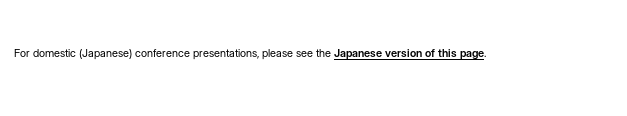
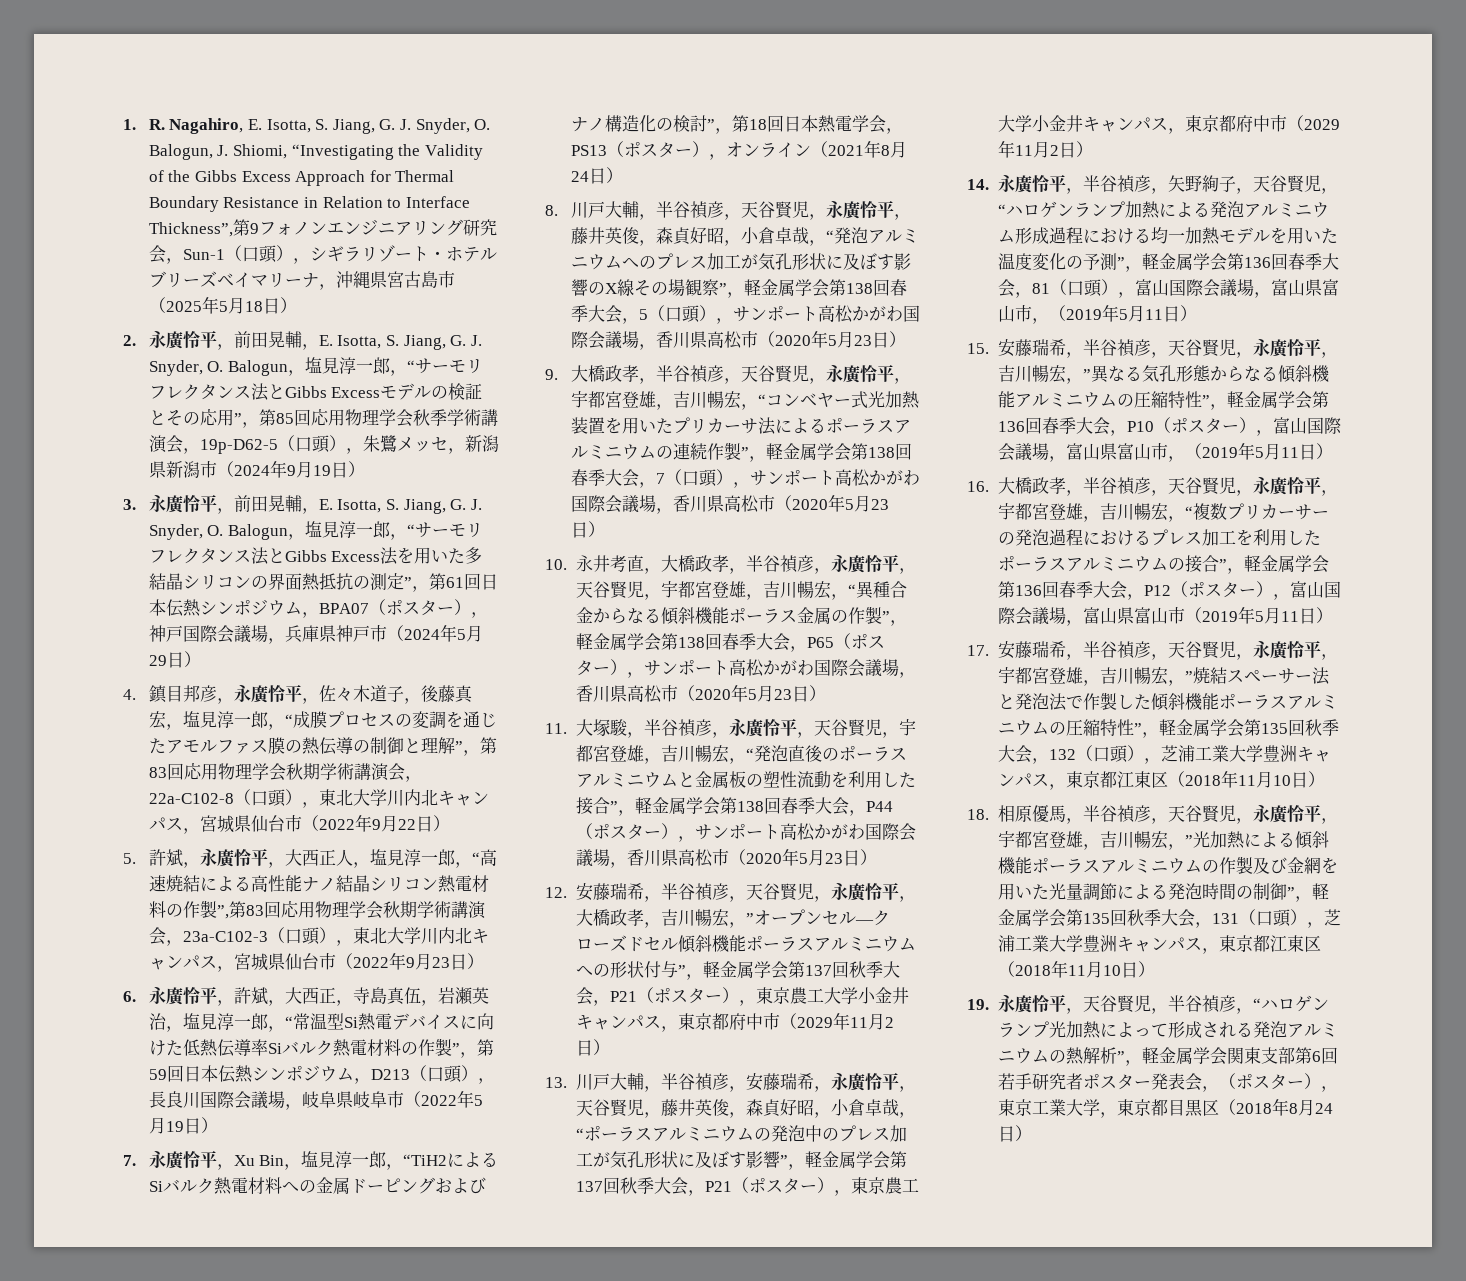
[14,49,486,60] For domestic (Japanese) conference presentations, please see the Japanese version of this page. -> [123,118,491,134] [148,144,483,160] [148,170,455,186] [148,196,470,212] [148,219,497,237] [148,245,497,264] [148,271,455,290] [148,296,297,314] [123,330,482,350] [148,357,484,376] [148,383,483,401] [148,409,498,428] [148,435,499,454] [148,460,365,478] [123,494,482,514] [148,521,484,540] [148,547,483,565] [148,573,498,592] [148,599,488,618] [148,624,483,644] [148,651,201,668] [123,684,473,704] [148,711,497,730] [148,737,497,756] [148,763,422,782] [148,789,489,808] [148,814,450,834] [123,848,497,868] [148,875,489,893] [148,900,487,919] [148,927,489,946] [148,952,484,972] [123,986,489,1006] [148,1013,494,1032] [148,1038,494,1058] [148,1065,495,1084] [148,1090,483,1110] [148,1117,218,1134] [123,1150,499,1170] [148,1177,486,1195] [570,115,903,134] [570,140,907,160] [570,167,623,184] [545,200,911,220] [570,227,919,246] [570,253,911,270] [570,279,907,298] [570,305,920,324] [570,330,906,350] [545,364,911,384] [570,391,920,410] [570,417,911,435] [570,442,912,462] [570,469,920,488] [570,494,889,514] [570,521,605,538] [545,554,916,574] [575,581,907,600] [575,606,907,626] [575,633,885,652] [575,659,916,678] [575,684,826,703] [545,718,916,738] [575,745,907,764] [575,771,916,788] [575,797,893,816] [575,823,916,842] [575,848,877,868] [545,882,916,902] [575,909,890,928] [575,935,916,953] [575,961,900,980] [575,987,909,1006] [575,1012,894,1032] [575,1039,610,1056] [545,1072,916,1092] [575,1099,916,1118] [575,1125,907,1142] [575,1151,907,1170] [575,1177,919,1196] [997,115,1340,134] [997,140,1093,158] [967,174,1338,194] [997,201,1329,219] [997,227,1338,245] [997,253,1339,272] [997,279,1339,298] [997,304,1197,324] [967,338,1338,358] [997,365,1330,384] [997,391,1329,410] [997,417,1341,436] [997,442,1333,462] [967,476,1338,496] [997,503,1329,522] [997,529,1321,546] [997,555,1329,574] [997,581,1341,600] [997,606,1333,626] [967,640,1338,660] [997,667,1330,686] [997,692,1338,711] [997,719,1339,738] [997,745,1331,764] [997,770,1325,790] [967,804,1338,824] [997,831,1329,850] [997,856,1338,874] [997,883,1329,902] [997,909,1341,928] [997,935,1321,954] [997,960,1155,978] [967,994,1329,1014] [997,1021,1338,1039] [997,1047,1338,1066] [997,1073,1338,1092] [997,1098,1333,1118] [997,1125,1032,1142] 1. R. Nagahiro, E. Isotta, S. Jiang, G. J. Snyder, O. Balogun, J. Shiomi, “Investigating the Validity of the Gibbs Excess Approach for Thermal Boundary Resistance in Relation to Interface Thickness”,第9フォノンエンジニアリング研究会，Sun-1（口頭），シギラリゾート・ホテルブリーズベイマリーナ，沖縄県宮古島市（2025年5月18日） // 2.永廣怜平，前田晃輔，E. Isotta, S. Jiang, G. J. Snyder, O. Balogun，塩見淳一郎，“サーモリフレクタンス法とGibbs Excessモデルの検証とその応用”，第85回応用物理学会秋季学術講演会，19p-D62-5（口頭），朱鷺メッセ，新潟県新潟市（2024年9月19日） // 3.永廣怜平，前田晃輔，E. Isotta, S. Jiang, G. J. Snyder, O. Balogun，塩見淳一郎，“サーモリフレクタンス法とGibbs Excess法を用いた多結晶シリコンの界面熱抵抗の測定”，第61回日本伝熱シンポジウム，BPA07（ポスター），神戸国際会議場，兵庫県神戸市（2024年5月29日） // 4.鎮目邦彦，永廣怜平，佐々木道子，後藤真宏，塩見淳一郎，“成膜プロセスの変調を通じたアモルファス膜の熱伝導の制御と理解”，第83回応用物理学会秋期学術講演会，22a-C102-8（口頭），東北大学川内北キャンパス，宮城県仙台市（2022年9月22日） // 5.許斌，永廣怜平，大西正人，塩見淳一郎，“高速焼結による高性能ナノ結晶シリコン熱電材料の作製”,第83回応用物理学会秋期学術講演会，23a-C102-3（口頭），東北大学川内北キャンパス，宮城県仙台市（2022年9月23日） // 6.永廣怜平，許斌，大西正，寺島真伍，岩瀬英治，塩見淳一郎，“常温型Si熱電デバイスに向けた低熱伝導率Siバルク熱電材料の作製”，第59回日本伝熱シンポジウム，D213（口頭），長良川国際会議場，岐阜県岐阜市（2022年5月19日） // 7.永廣怜平，Xu Bin，塩見淳一郎，“TiH2によるSiバルク熱電材料への金属ドーピングおよびナノ構造化の検討”，第18回日本熱電学会，PS13（ポスター），オンライン（2021年8月24日） // 8.川戸大輔，半谷禎彦，天谷賢児，永廣怜平，藤井英俊，森貞好昭，小倉卓哉，“発泡アルミニウムへのプレス加工が気孔形状に及ぼす影響のX線その場観察”，軽金属学会第138回春季大会，5（口頭），サンポート高松かがわ国際会議場，香川県高松市（2020年5月23日） // 9.大橋政孝，半谷禎彦，天谷賢児，永廣怜平，宇都宮登雄，吉川暢宏，“コンベヤー式光加熱装置を用いたプリカーサ法によるポーラスアルミニウムの連続作製”，軽金属学会第138回春季大会，7（口頭），サンポート高松かがわ国際会議場，香川県高松市（2020年5月23日） // 10.永井考直，大橋政孝，半谷禎彦，永廣怜平，天谷賢児，宇都宮登雄，吉川暢宏，“異種合金からなる傾斜機能ポーラス金属の作製”，軽金属学会第138回春季大会，P65（ポスター），サンポート高松かがわ国際会議場，香川県高松市（2020年5月23日） // 11.大塚駿，半谷禎彦，永廣怜平，天谷賢児，宇都宮登雄，吉川暢宏，“発泡直後のポーラスアルミニウムと金属板の塑性流動を利用した接合”，軽金属学会第138回春季大会，P44（ポスター），サンポート高松かがわ国際会議場，香川県高松市（2020年5月23日） // 12.安藤瑞希，半谷禎彦，天谷賢児，永廣怜平，大橋政孝，吉川暢宏，”オープンセル―クローズドセル傾斜機能ポーラスアルミニウムへの形状付与”，軽金属学会第137回秋季大会，P21（ポスター），東京農工大学小金井キャンパス，東京都府中市（2029年11月2日） // 13.川戸大輔，半谷禎彦，安藤瑞希，永廣怜平，天谷賢児，藤井英俊，森貞好昭，小倉卓哉，“ポーラスアルミニウムの発泡中のプレス加工が気孔形状に及ぼす影響”，軽金属学会第137回秋季大会，P21（ポスター），東京農工大学小金井キャンパス，東京都府中市（2029年11月2日） // 14.永廣怜平，半谷禎彦，矢野絢子，天谷賢児，“ハロゲンランプ加熱による発泡アルミニウム形成過程における均一加熱モデルを用いた温度変化の予測”，軽金属学会第136回春季大会，81（口頭），富山国際会議場，富山県富山市，（2019年5月11日） // 15.安藤瑞希，半谷禎彦，天谷賢児，永廣怜平，吉川暢宏，”異なる気孔形態からなる傾斜機能アルミニウムの圧縮特性”，軽金属学会第136回春季大会，P10（ポスター），富山国際会議場，富山県富山市，（2019年5月11日） // 16.大橋政孝，半谷禎彦，天谷賢児，永廣怜平，宇都宮登雄，吉川暢宏，“複数プリカーサーの発泡過程におけるプレス加工を利用したポーラスアルミニウムの接合”，軽金属学会第136回春季大会，P12（ポスター），富山国際会議場，富山県富山市（2019年5月11日） // 17.安藤瑞希，半谷禎彦，天谷賢児，永廣怜平，宇都宮登雄，吉川暢宏，”焼結スペーサー法と発泡法で作製した傾斜機能ポーラスアルミニウムの圧縮特性”，軽金属学会第135回秋季大会，132（口頭），芝浦工業大学豊洲キャンパス，東京都江東区（2018年11月10日） // 18.相原優馬，半谷禎彦，天谷賢児，永廣怜平，宇都宮登雄，吉川暢宏，”光加熱による傾斜機能ポーラスアルミニウムの作製及び金網を用いた光量調節による発泡時間の制御”，軽金属学会第135回秋季大会，131（口頭），芝浦工業大学豊洲キャンパス，東京都江東区（2018年11月10日） // 19.永廣怜平，天谷賢児，半谷禎彦，“ハロゲンランプ光加熱によって形成される発泡アルミニウムの熱解析”，軽金属学会関東支部第6回若手研究者ポスター発表会，（ポスター），東京工業大学，東京都目黒区（2018年8月24日）

